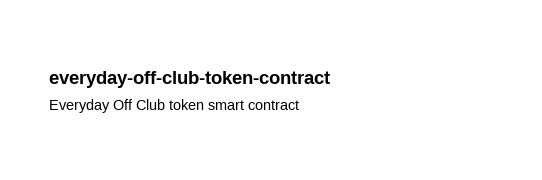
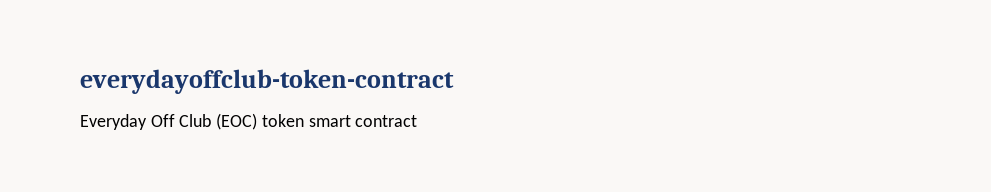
[49,71,330,88] everyday-off-club-token-contract -> [80,69,454,94] everydayoffclub-token-contract
(165, 104) none -> [216,113,258,130] (EOC)

